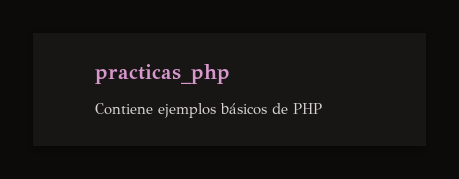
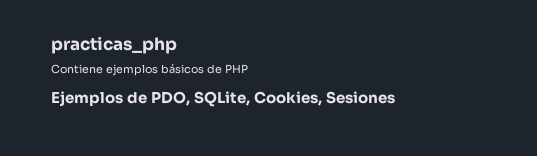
(322, 108) none -> [51,91,396,107] // Ejemplos de PDO, SQLite, Cookies, Sesiones

